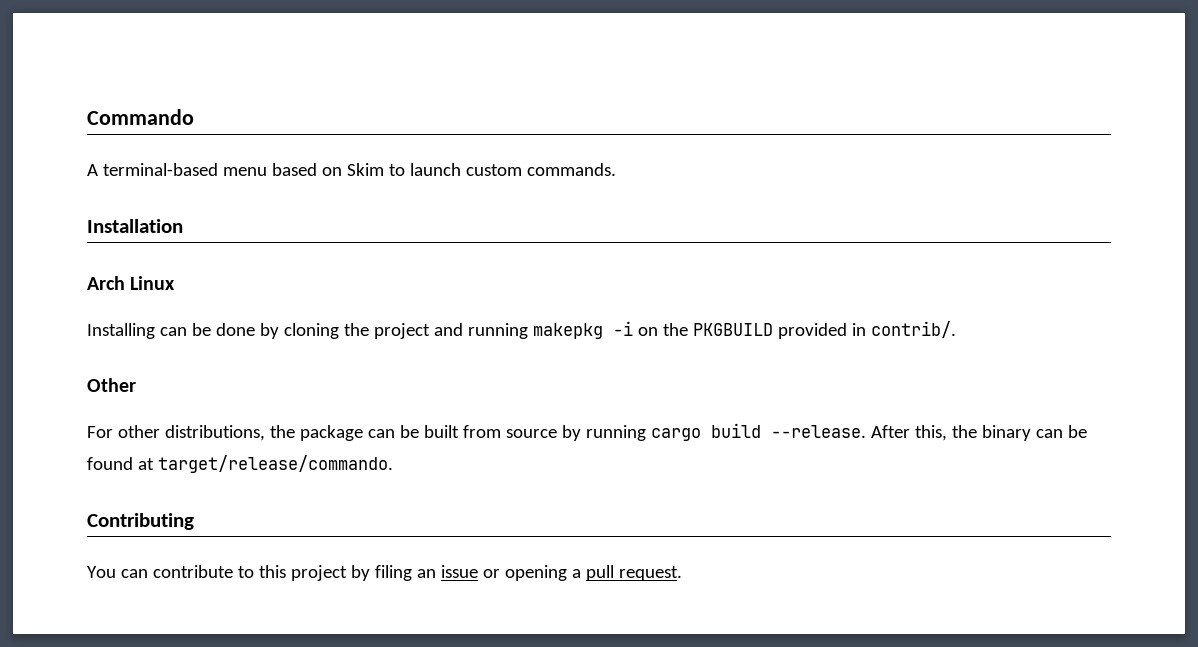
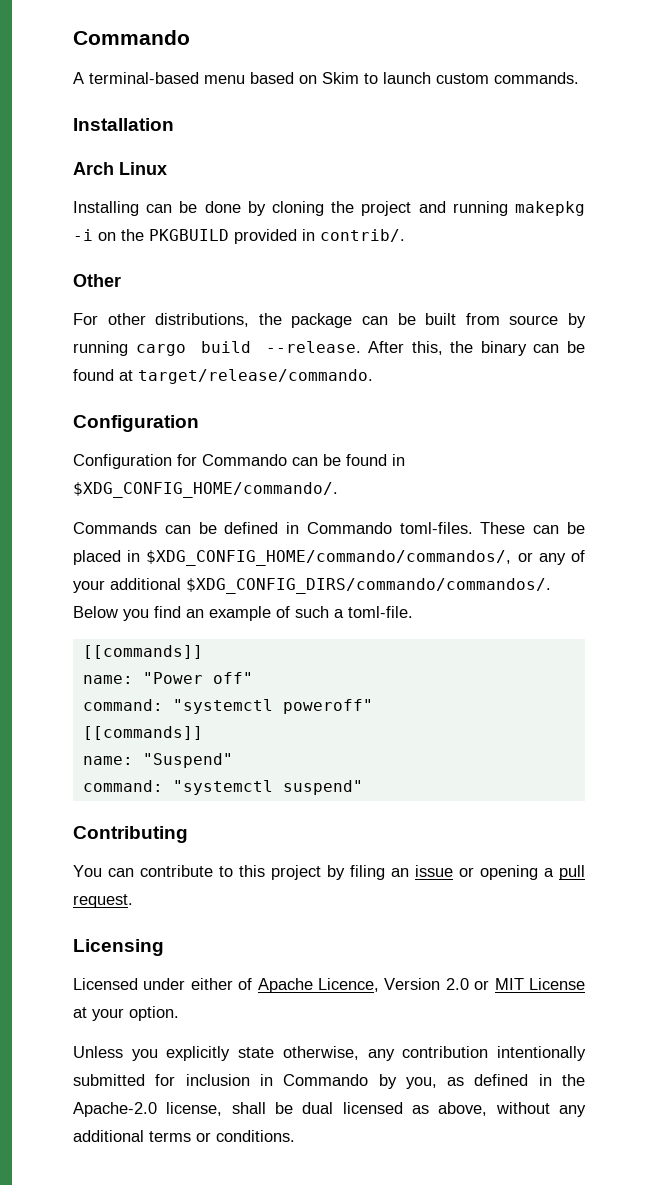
(393, 464) none -> [73,415,199,432] [73,454,405,469] [73,482,338,498] [73,522,585,534] [73,550,585,566] [73,578,551,594] [73,606,413,621] [82,645,203,659] [82,672,253,684] [82,699,373,714] [82,726,203,740] [82,753,233,768] [82,780,363,795] // Configuration // Configuration for Commando can be found in $XDG_CONFIG_HOME/commando/. // Commands can be defined in Commando toml-files. These can be placed in $XDG_CONFIG_HOME/commando/commandos/, or any of your additional $XDG_CONFIG_DIRS/commando/commandos/. Below you find an example of such a toml-file. // [[commands]] // name: "Power off" // command: "systemctl poweroff" // [[commands]] // name: "Suspend" // command: "systemctl suspend"
(682, 573) none -> [73,939,164,956] [73,978,585,993] [73,1006,179,1021] [73,1046,586,1061] [73,1074,586,1089] [73,1102,586,1117] [73,1130,295,1142] // Licensing // Licensed under either of Apache Licence, Version 2.0 or MIT License at your option. // Unless you explicitly state otherwise, any contribution intentionally submitted for inclusion in Commando by you, as defined in the Apache-2.0 license, shall be dual licensed as above, without any additional terms or conditions.

